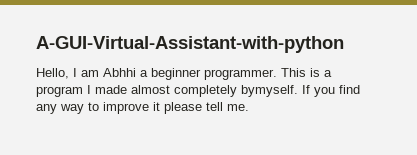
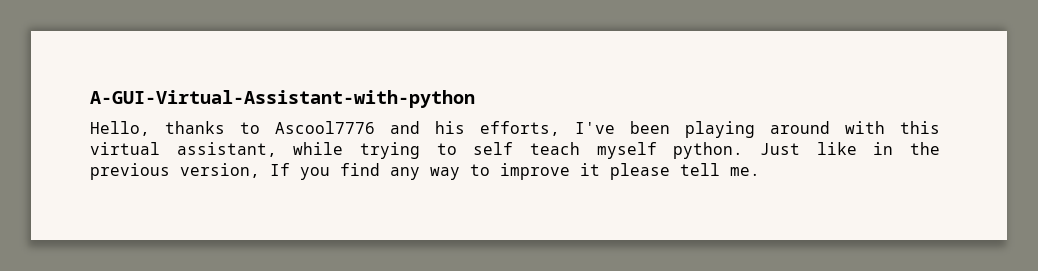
[73,68,332,80] [36,85,298,97] I am Abhhi a beginner programmer. This is a program I made almost completely bymyself. -> [165,121,940,138] [90,142,940,159] [90,163,260,180] thanks to Ascool7776 and his efforts, I've been playing around with this virtual assistant, while trying to self teach myself python. Just like in the previous version,

